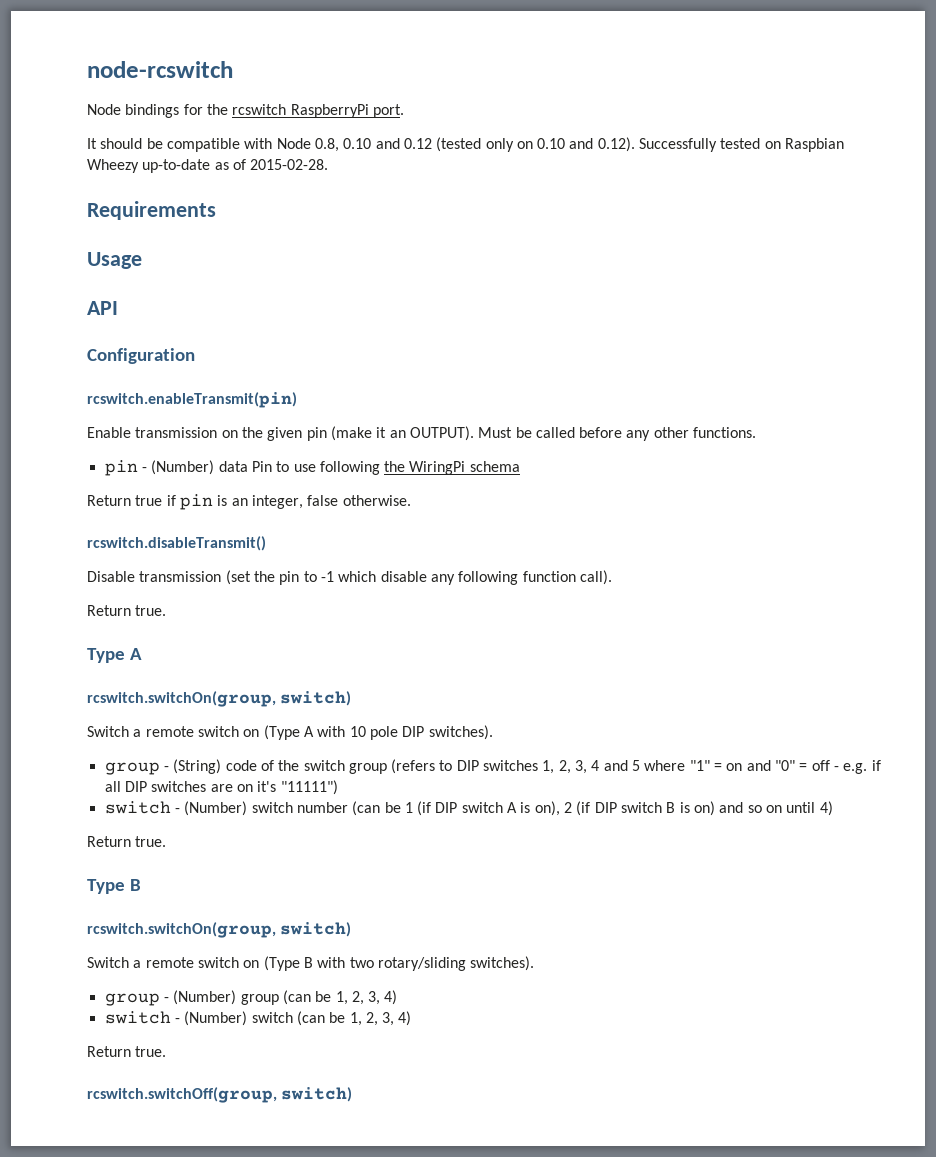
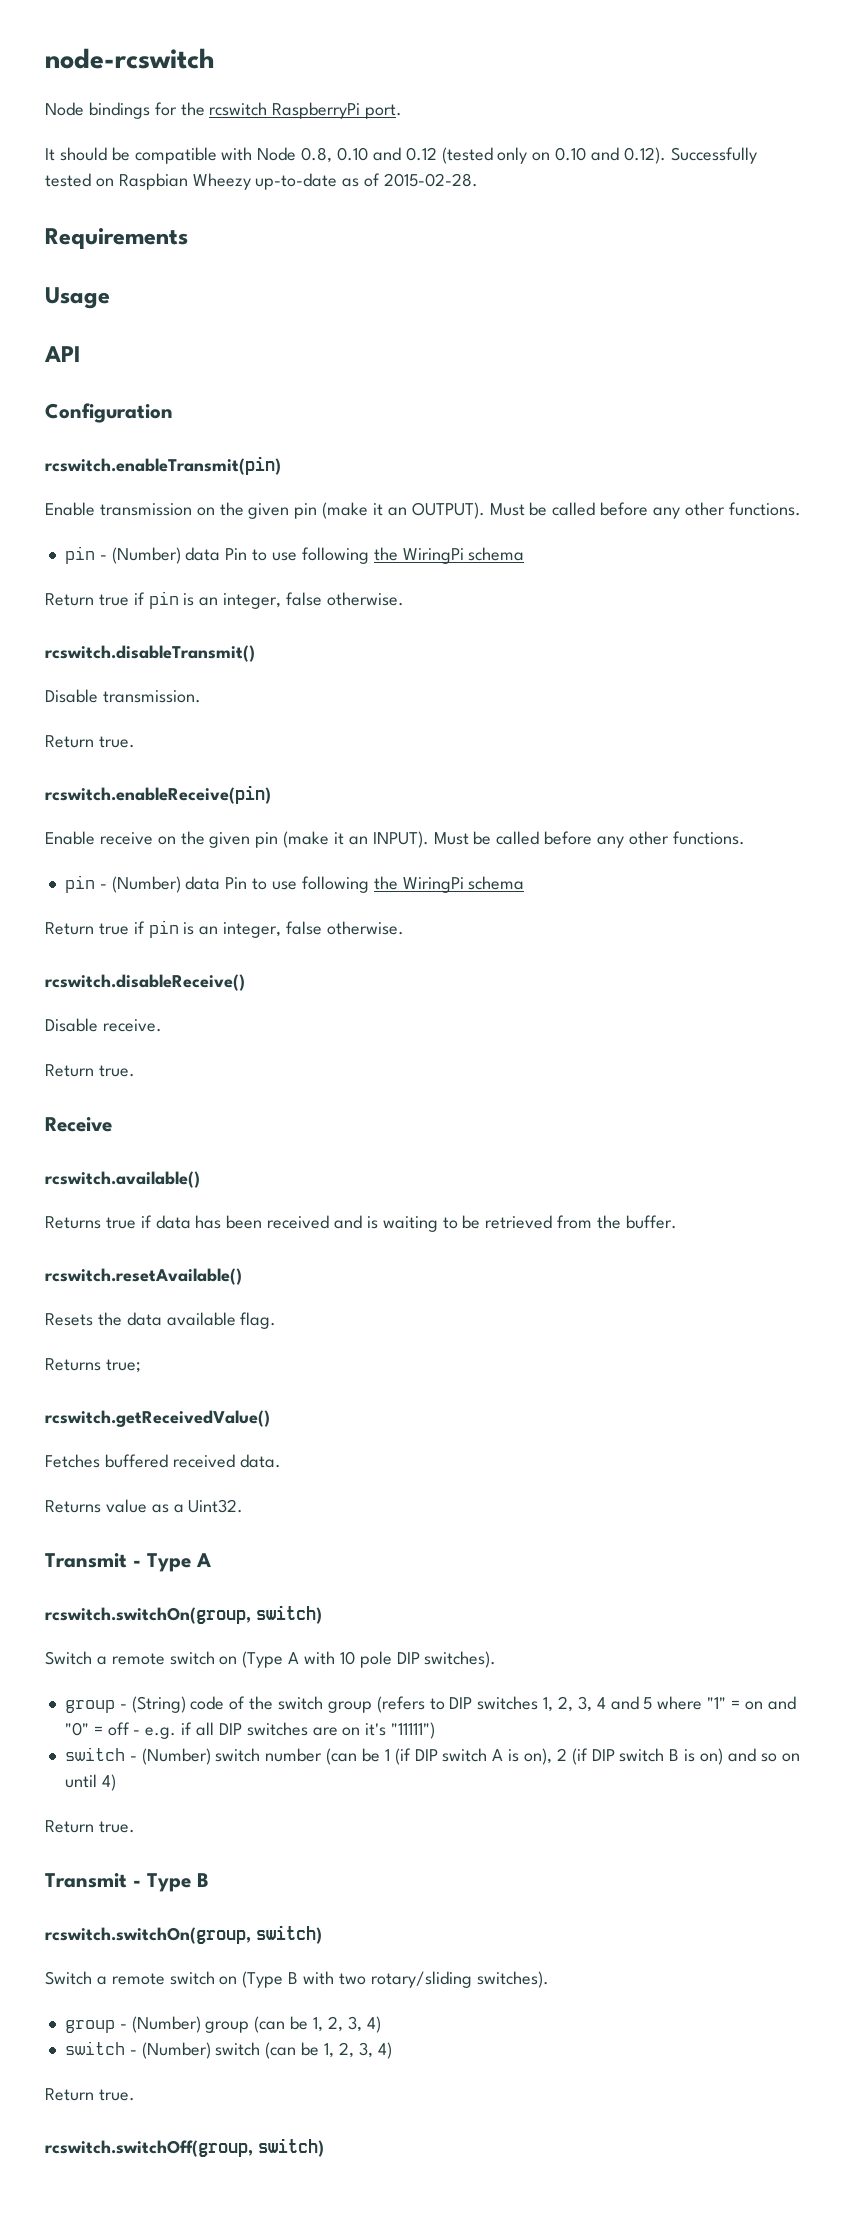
[139,570,612,585] [87,605,167,616] transmission (set the pin to -1 which disable any following function call). // Return true. // -> [102,690,201,703] [45,735,135,748] [45,785,271,804] [45,831,745,848] [64,875,525,893] [45,920,404,938] [45,974,245,991] [45,1018,162,1032] [45,1064,135,1077] [45,1117,112,1132] [45,1171,200,1188] [45,1215,677,1232] [45,1268,242,1285] [45,1312,277,1329] [45,1358,141,1373] [45,1410,270,1427] [45,1454,281,1468] [45,1499,244,1513] [45,1553,141,1568] transmission. // Return true. // rcswitch.enableReceive(pin) // Enable receive on the given pin (make it an INPUT). Must be called before any other functions. // pin - (Number) data Pin to use following the WiringPi schema // Return true if pin is an integer, false otherwise. // rcswitch.disableReceive() // Disable receive. // Return true. // Receive // rcswitch.available() // Returns true if data has been received and is waiting to be retrieved from the buffer. // rcswitch.resetAvailable() // Resets the data available flag. // Returns true; // rcswitch.getReceivedValue() // Fetches buffered received data. // Returns value as a Uint32. // Transmit -
(167, 841) none -> [45,1873,141,1888] Transmit -

